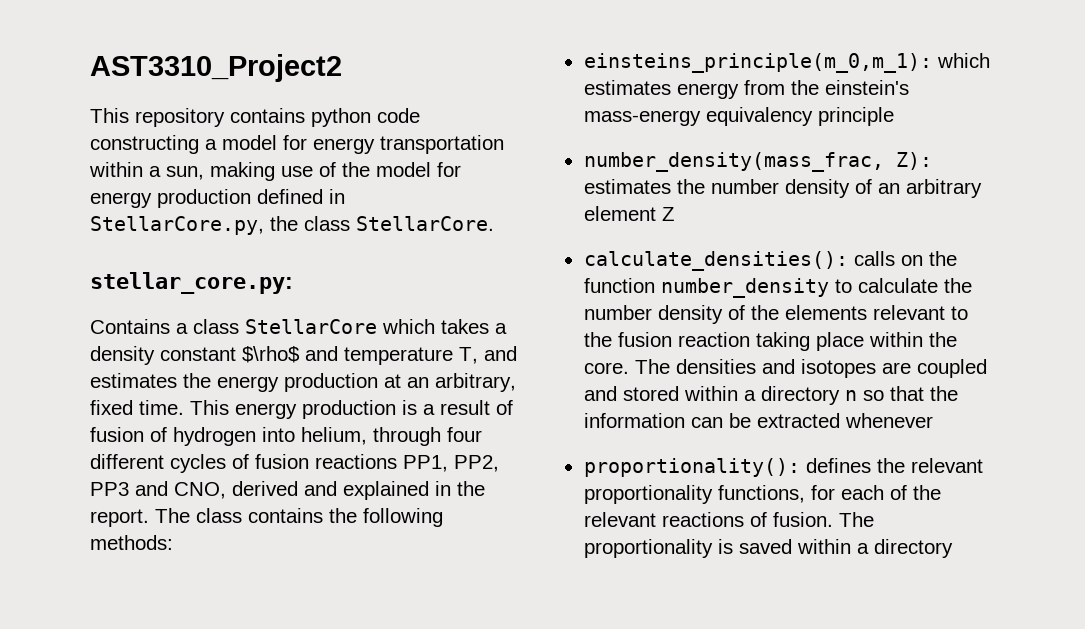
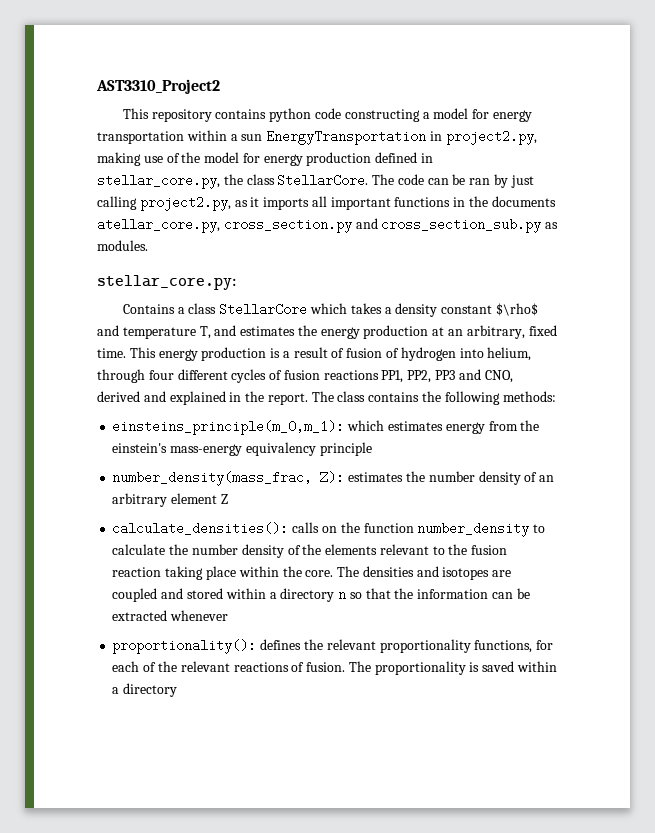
[166,166,204,180] sun, -> [241,130,537,145] sun EnergyTransportation in project2.py,
[90,216,264,235] StellarCore.py, -> [97,174,220,189] stellar_core.py,
(494, 223) none -> [372,174,534,188] [97,196,556,211] [97,218,559,233] [97,240,148,251] The code can be ran by just calling project2.py, as it imports all important functions in the documents atellar_core.py, cross_section.py and cross_section_sub.py as modules.

